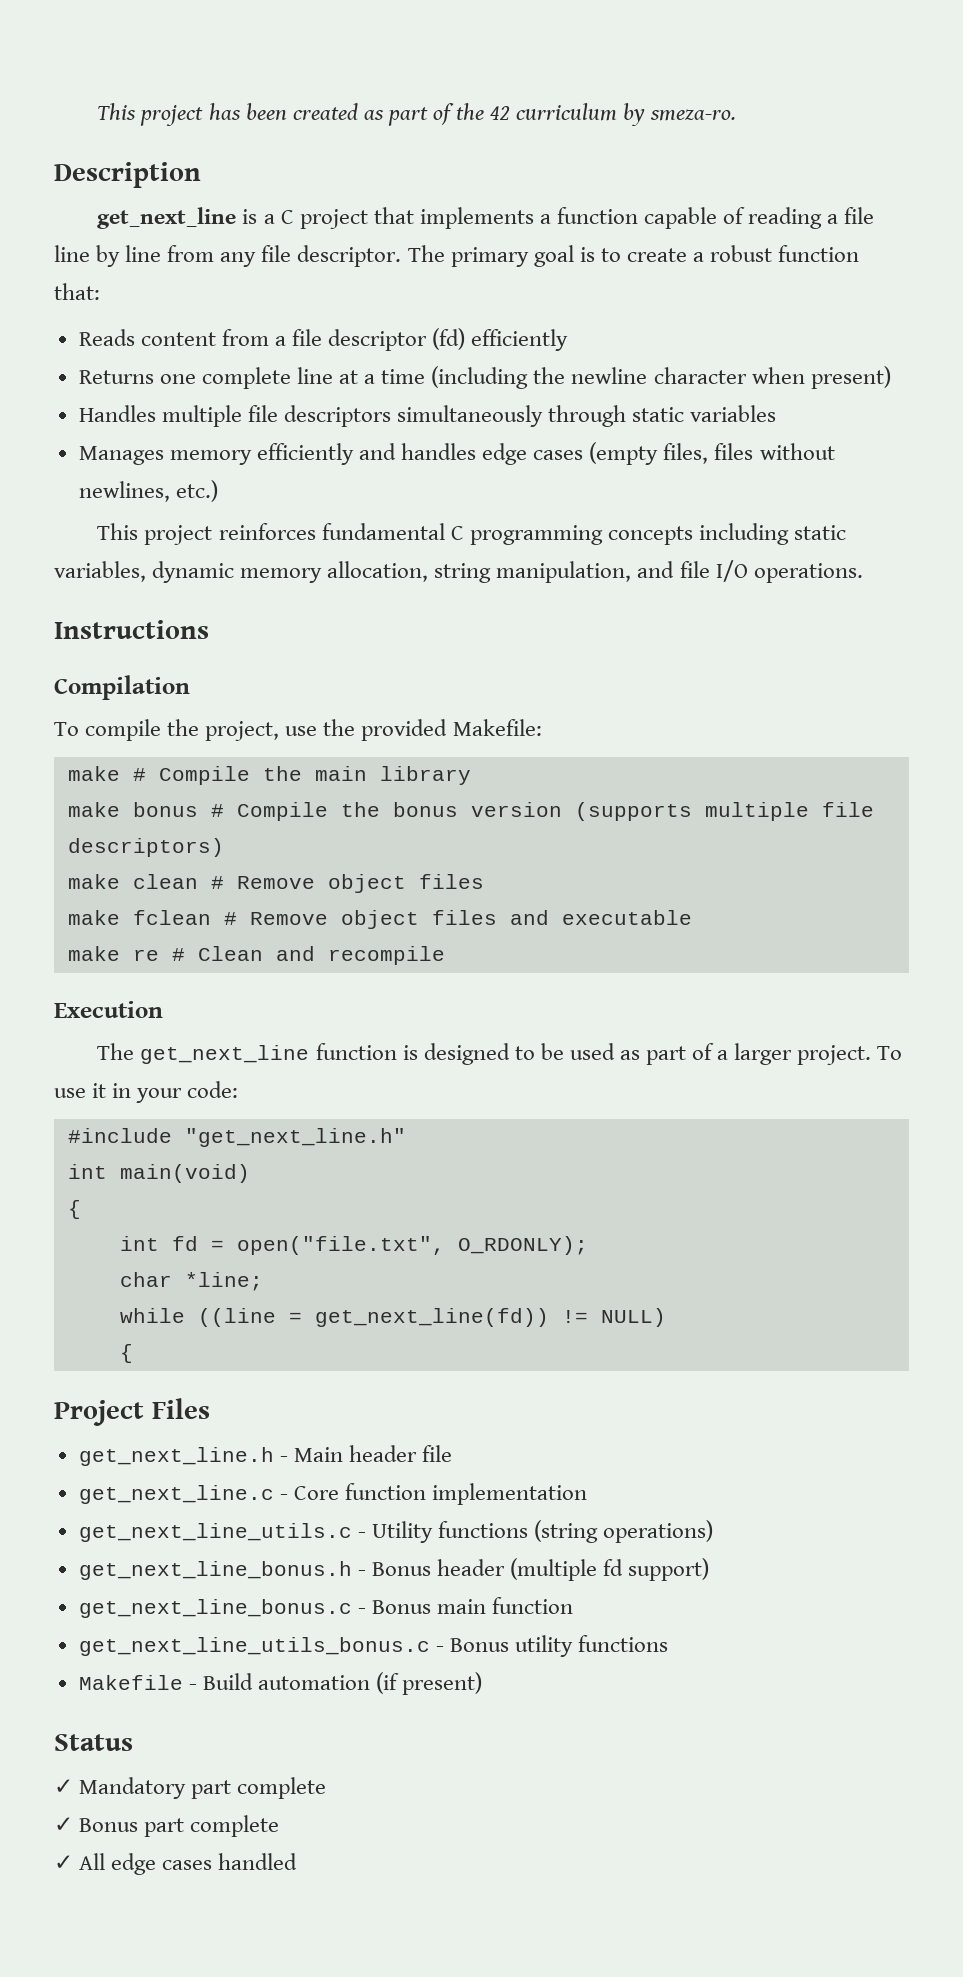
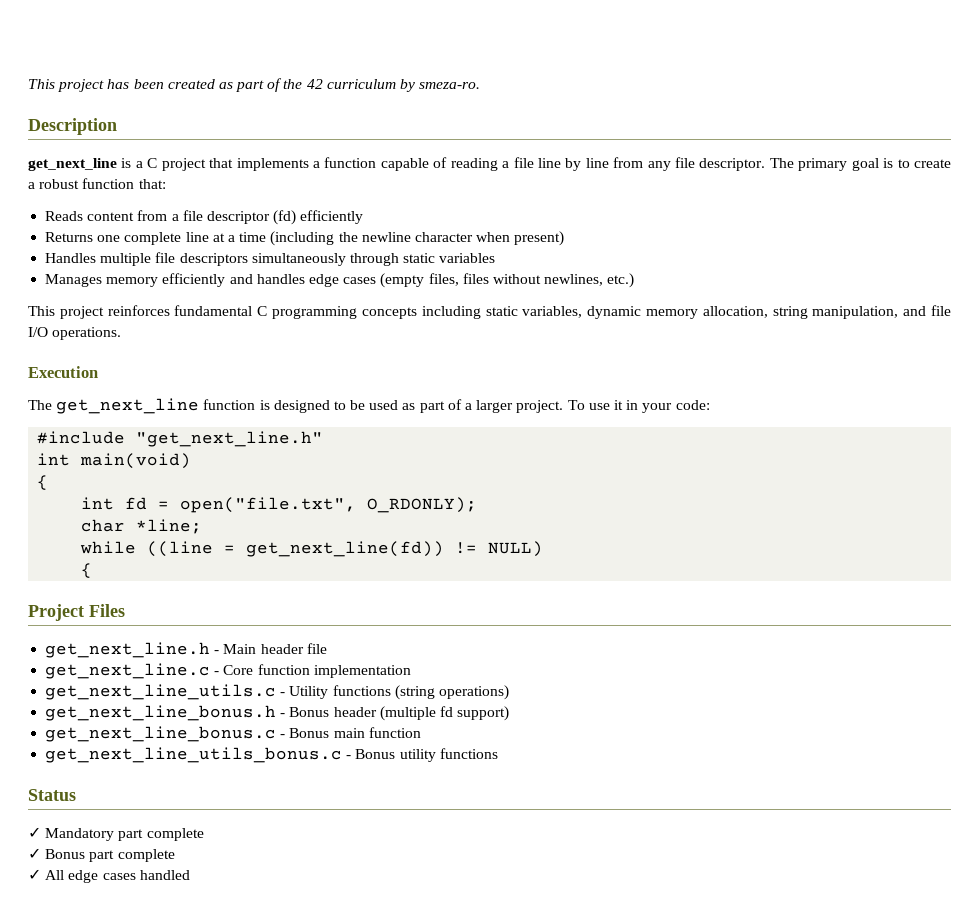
[54,620,209,639] [54,675,190,700] [54,719,542,741] [67,766,471,785] [67,802,874,821] [67,838,224,857] [67,874,484,893] [67,910,692,929] [67,946,445,965] // Instructions // Compilation // To compile the project, use the provided Makefile: // make # Compile the main library // make bonus # Compile the bonus version (supports multiple file descriptors) // make clean # Remove object files // make fclean # Remove object files and executable // make re # Clean and recompile -> (122, 333) none
[78,1672,483,1695] // Makefile - Build automation (if present) -> (498, 753) none

